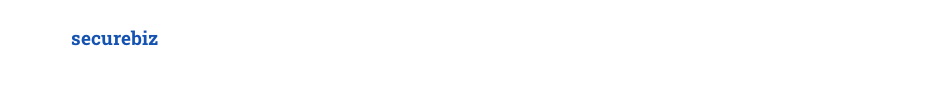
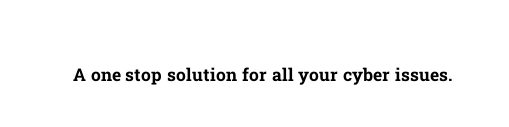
[71,30,158,46] securebiz -> [73,67,452,85] A one stop solution for all your cyber issues.

